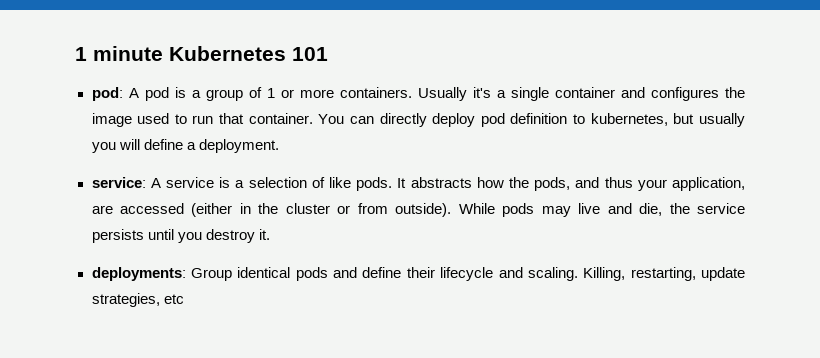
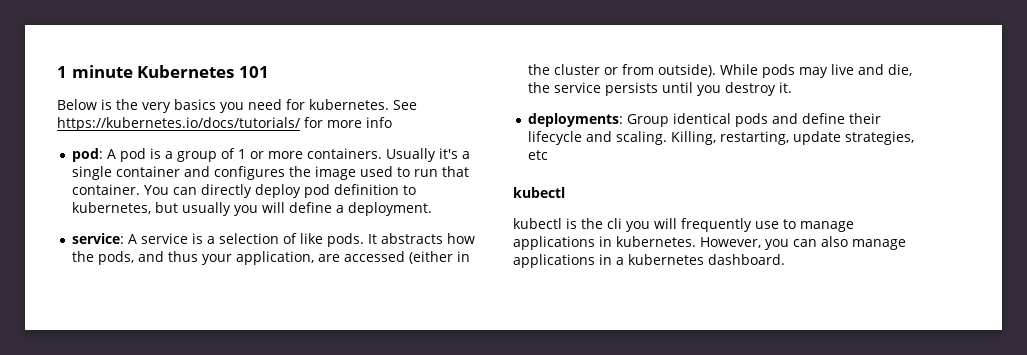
(328, 54) none -> [57,99,417,113] [57,117,392,131] // Below is the very basics you need for kubernetes. See https://kubernetes.io/docs/tutorials/ for more info
(184, 299) none -> [513,187,565,198] [513,218,854,232] [513,236,906,250] [513,254,785,268] // kubectl // kubectl is the cli you will frequently use to manage applications in kubernetes. However, you can also manage applications in a kubernetes dashboard.

